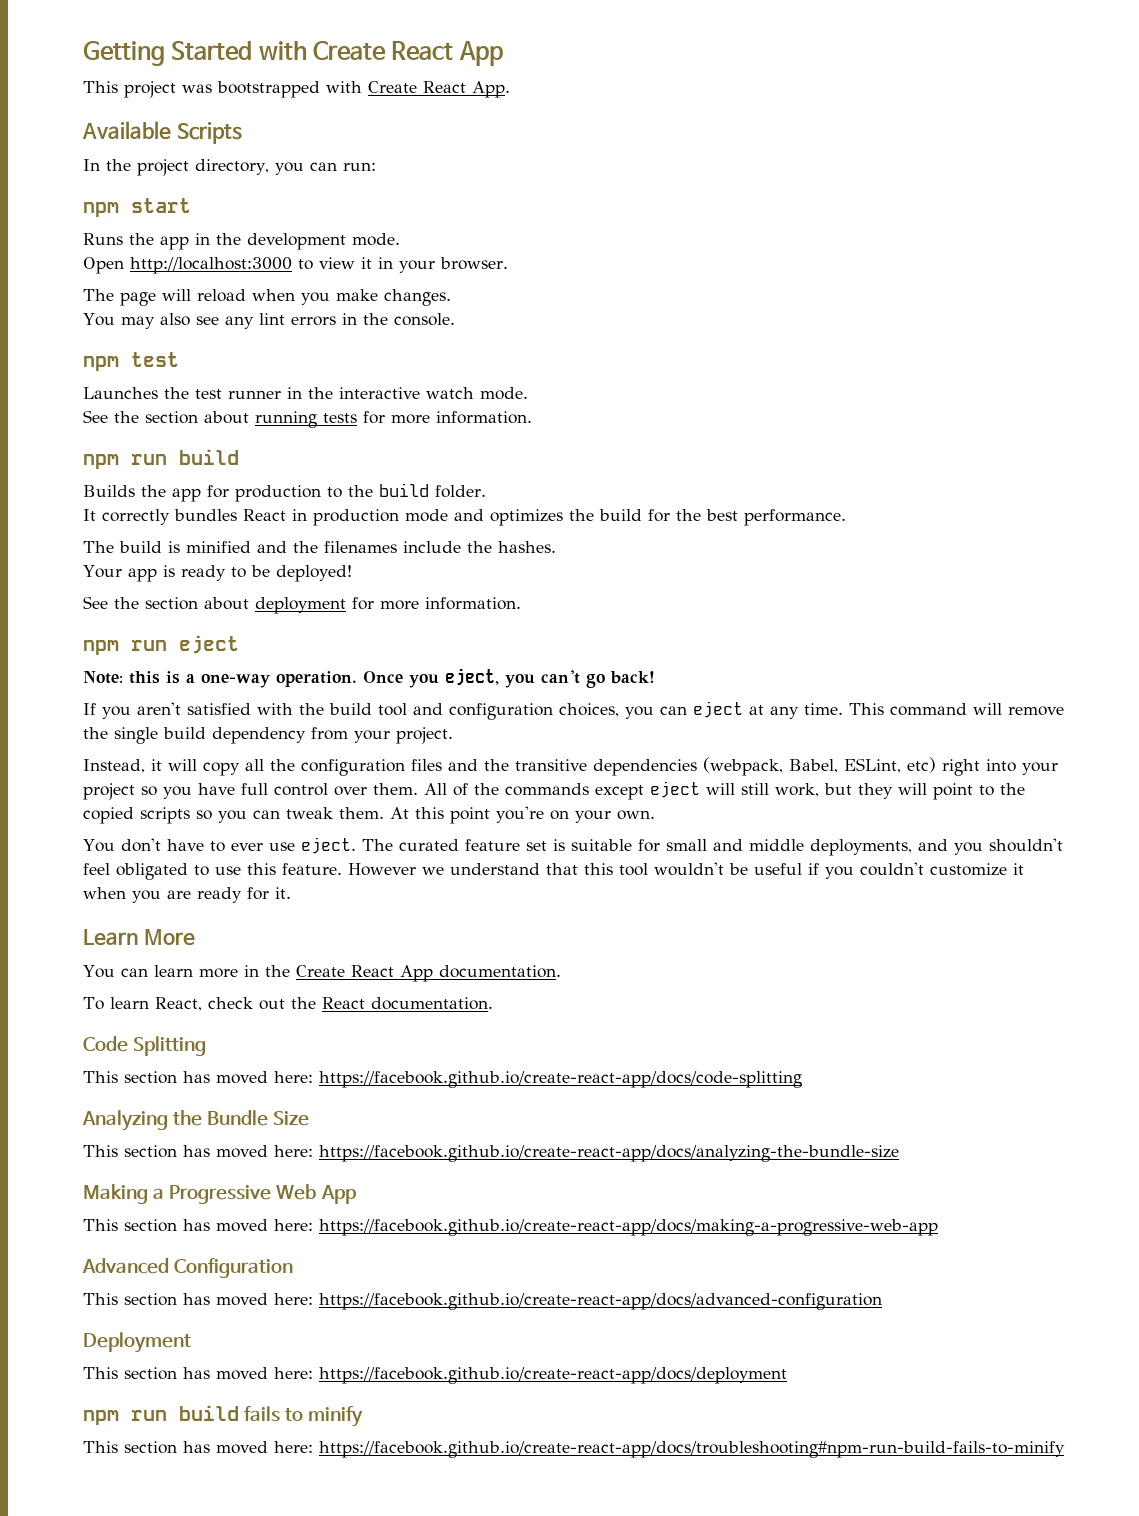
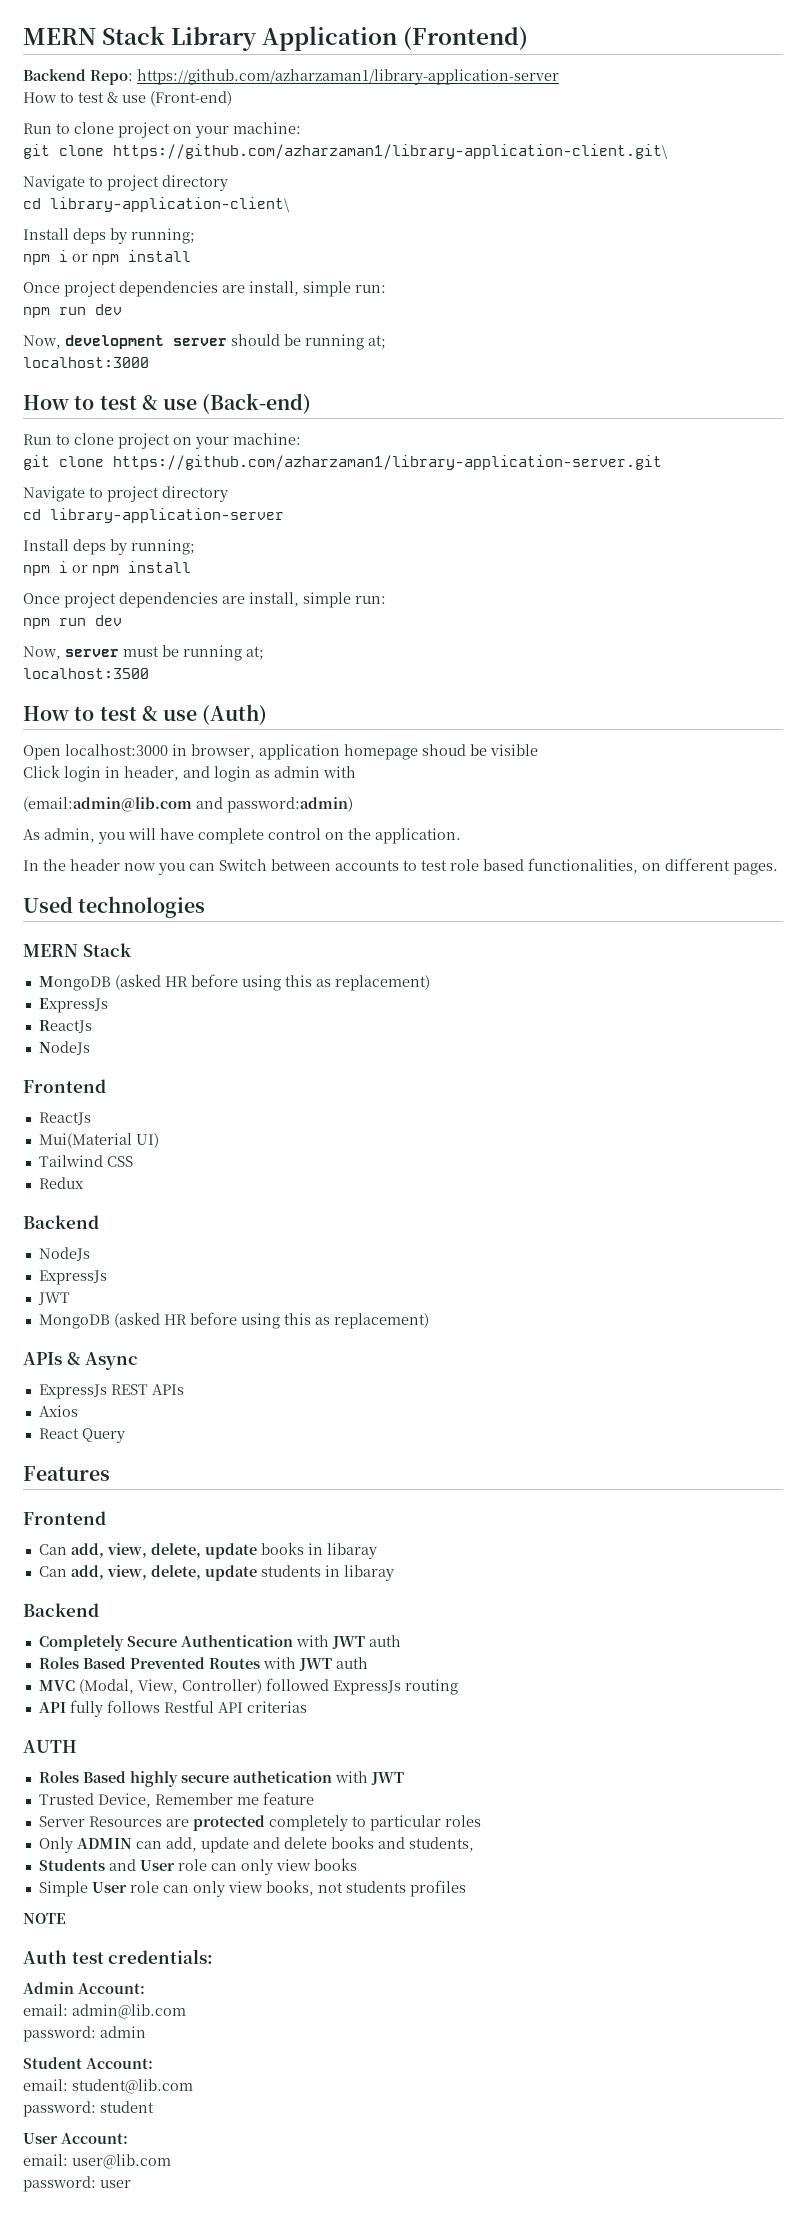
[83,41,503,66] [83,81,510,98] [82,121,242,144] [83,159,376,176] [83,198,191,217] [83,233,400,250] [83,257,508,274] [83,289,451,306] [83,313,455,329] [83,352,179,371] [83,387,528,400] [83,410,532,428] [83,449,239,469] [83,483,486,502] [83,509,846,526] [83,541,556,553] [83,565,352,582] [83,596,521,614] [83,635,239,655] [83,668,655,688] [83,701,1064,720] [83,727,453,744] [83,757,1058,776] [83,781,1025,800] [83,806,655,824] [83,837,1063,856] [83,862,1024,880] [83,887,291,903] [83,929,195,946] [83,965,561,982] [83,997,493,1011] [83,1036,207,1056] [83,1071,802,1088] [82,1110,310,1131] [83,1145,899,1162] [83,1184,356,1204] [83,1219,938,1236] [82,1258,294,1278] [83,1293,882,1310] [83,1332,191,1353] [83,1367,787,1384] [83,1405,364,1427] [83,1441,1065,1458] Getting Started with Create React App // This project was bootstrapped with Create React App. // Available Scripts // In the project directory, you can run: // npm start // Runs the app in the development mode. // Open http://localhost:3000 to view it in your browser. // The page will reload when you make changes. // You may also see any lint errors in the console. // npm test // Launches the test runner in the interactive watch mode. // See the section about running tests for more information. // npm run build // Builds the app for production to the build folder. // It correctly bundles React in production mode and optimizes the build for the best performance. // The build is minified and the filenames include the hashes. // Your app is ready to be deployed! // See the section about deployment for more information. // npm run eject // Note: this is a one-way operation. Once you eject, you can't go back! // If you aren't satisfied with the build tool and configuration choices, you can eject at any time. This command will remove the single build dependency from your project. // Instead, it will copy all the configuration files and the transitive dependencies (webpack, Babel, ESLint, etc) right into your project so you have full control over them. All of the commands except eject will still work, but they will point to the copied scripts so you can tweak them. At this point you're on your own. // You don't have to ever use eject. The curated feature set is suitable for small and middle deployments, and you shouldn't feel obligated to use this feature. However we understand that this tool wouldn't be useful if you couldn't customize it when you are ready for it. // Learn More // You can learn more in the Create React App documentation. // To learn React, check out the React documentation. // Code Splitting // This section has moved here: https://facebook.github.io/create-react-app/docs/code-splitting // Analyzing the Bundle Size // This section has moved here: https://facebook.github.io/create-react-app/docs/analyzing-the-bundle-size // Making a Progressive Web App // This section has moved here: https://facebook.github.io/create-react-app/docs/making-a-progressive-web-app // Advanced Configuration // This section has moved here: https://facebook.github.io/create-react-app/docs/advanced-configuration // Deployment // This section has moved here: https://facebook.github.io/create-react-app/docs/deployment // npm run build fails to minify // This section has moved here: https://facebook.github.io/create-react-app/docs/troubleshooting#npm-run-build-fails-to-minify -> [23,26,529,51] [23,69,559,85] [23,91,232,106] [23,122,301,138] [23,144,667,159] [23,175,228,191] [23,197,289,212] [23,228,195,244] [23,250,191,265] [23,281,386,297] [23,304,122,318] [23,334,386,350] [23,357,149,368] [23,393,312,414] [23,433,301,449] [23,455,662,470] [23,486,228,502] [23,508,284,523] [23,539,195,555] [23,561,191,576] [23,592,386,608] [23,615,122,629] [23,645,264,661] [23,668,149,679] [23,704,268,725] [23,744,538,760] [23,765,356,782] [23,797,353,813] [23,828,461,844] [23,858,778,875] [23,896,206,918] [23,943,131,957] [38,974,430,991] [38,998,108,1013] [38,1020,92,1033] [38,1041,90,1055] [23,1079,106,1093] [38,1112,91,1125] [38,1133,159,1148] [38,1155,133,1167] [38,1177,84,1189] [23,1215,99,1229] [38,1247,90,1261] [38,1270,107,1285] [37,1292,70,1305] [38,1312,429,1329] [23,1352,139,1370] [38,1384,184,1399] [38,1405,78,1417] [38,1428,125,1443] [23,1466,110,1481] [23,1511,106,1525] [38,1542,377,1559] [38,1565,394,1581] [23,1603,99,1617] [38,1635,401,1651] [38,1657,368,1671] [38,1678,458,1695] [38,1700,307,1717] [23,1740,77,1753] [38,1771,404,1787] [38,1792,314,1808] [38,1815,481,1831] [38,1836,474,1853] [38,1858,357,1875] [38,1880,466,1897] [23,1913,66,1924] [23,1949,214,1964] [23,1982,145,1994] [23,2004,186,2019] [23,2026,146,2042] [23,2057,153,2069] [23,2079,193,2094] [23,2101,154,2117] [23,2133,128,2144] [23,2154,171,2169] [23,2176,131,2192] MERN Stack Library Application (Frontend) // Backend Repo: https://github.com/azharzaman1/library-application-server // How to test & use (Front-end) // Run to clone project on your machine: // git clone https://github.com/azharzaman1/library-application-client.git\ // Navigate to project directory // cd library-application-client\ // Install deps by running; // npm i or npm install // Once project dependencies are install, simple run: // npm run dev // Now, development server should be running at; // localhost:3000 // How to test & use (Back-end) // Run to clone project on your machine: // git clone https://github.com/azharzaman1/library-application-server.git // Navigate to project directory // cd library-application-server // Install deps by running; // npm i or npm install // Once project dependencies are install, simple run: // npm run dev // Now, server must be running at; // localhost:3500 // How to test & use (Auth) // Open localhost:3000 in browser, application homepage shoud be visible // Click login in header, and login as admin with // (email:admin@lib.com and password:admin) // As admin, you will have complete control on the application. // In the header now you can Switch between accounts to test role based functionalities, on different pages. // Used technologies // MERN Stack // MongoDB (asked HR before using this as replacement) // ExpressJs // ReactJs // NodeJs // Frontend // ReactJs // Mui(Material UI) // Tailwind CSS // Redux // Backend // NodeJs // ExpressJs // JWT // MongoDB (asked HR before using this as replacement) // APIs & Async // ExpressJs REST APIs // Axios // React Query // Features // Frontend // Can add, view, delete, update books in libaray // Can add, view, delete, update students in libaray // Backend // Completely Secure Authentication with JWT auth // Roles Based Prevented Routes with JWT auth // MVC (Modal, View, Controller) followed ExpressJs routing // API fully follows Restful API criterias // AUTH // Roles Based highly secure authetication with JWT // Trusted Device, Remember me feature // Server Resources are protected completely to particular roles // Only ADMIN can add, update and delete books and students, // Students and User role can only view books // Simple User role can only view books, not students profiles // NOTE // Auth test credentials: // Admin Account: // email: admin@lib.com // password: admin // Student Account: // email: student@lib.com // password: student // User Account: // email: user@lib.com // password: user

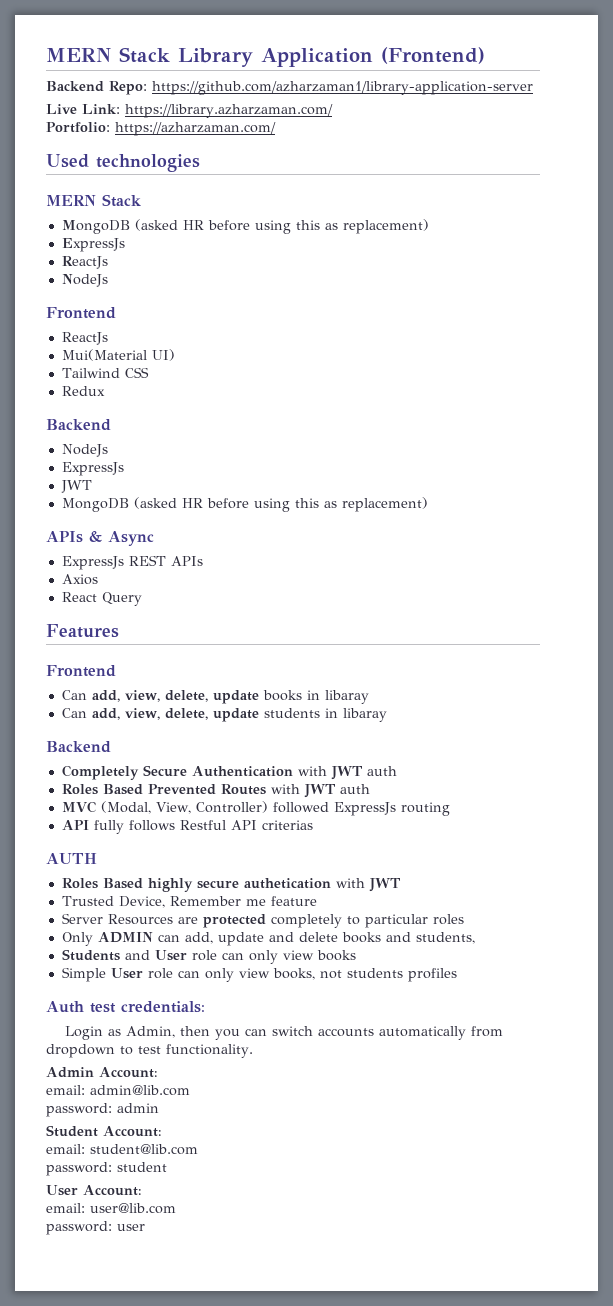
[23,91,232,106] [23,122,301,138] [23,144,667,159] [23,175,228,191] [23,197,289,212] [23,228,195,244] [23,250,191,265] [23,281,386,297] [23,304,122,318] [23,334,386,350] [23,357,149,368] [23,393,312,414] [23,433,301,449] [23,455,662,470] [23,486,228,502] [23,508,284,523] [23,539,195,555] [23,561,191,576] [23,592,386,608] [23,615,122,629] [23,645,264,661] [23,668,149,679] [23,704,268,725] [23,744,538,760] [23,765,356,782] [23,797,353,813] [23,828,461,844] [23,858,778,875] How to test & use (Front-end) // Run to clone project on your machine: // git clone https://github.com/azharzaman1/library-application-client.git\ // Navigate to project directory // cd library-application-client\ // Install deps by running; // npm i or npm install // Once project dependencies are install, simple run: // npm run dev // Now, development server should be running at; // localhost:3000 // How to test & use (Back-end) // Run to clone project on your machine: // git clone https://github.com/azharzaman1/library-application-server.git // Navigate to project directory // cd library-application-server // Install deps by running; // npm i or npm install // Once project dependencies are install, simple run: // npm run dev // Now, server must be running at; // localhost:3500 // How to test & use (Auth) // Open localhost:3000 in browser, application homepage shoud be visible // Click login in header, and login as admin with // (email:admin@lib.com and password:admin) // As admin, you will have complete control on the application. // In the header now you can Switch between accounts to test role based functionalities, on different pages. -> [46,104,333,118] [46,122,276,136] Live Link: https://library.azharzaman.com/ // Portfolio: https://azharzaman.com/
[23,1913,66,1924] // NOTE -> (457, 975) none
(214, 1956) none -> [65,1026,504,1040] [46,1044,253,1058] // Login as Admin, then you can switch accounts automatically from dropdown to test functionality.

